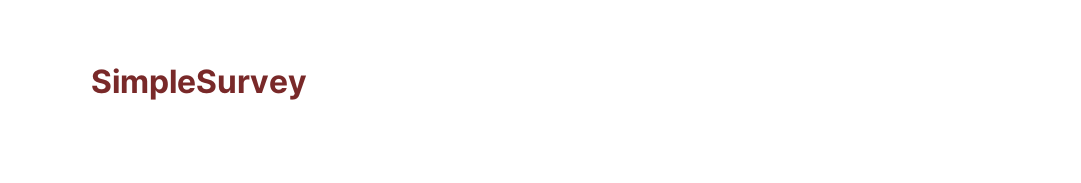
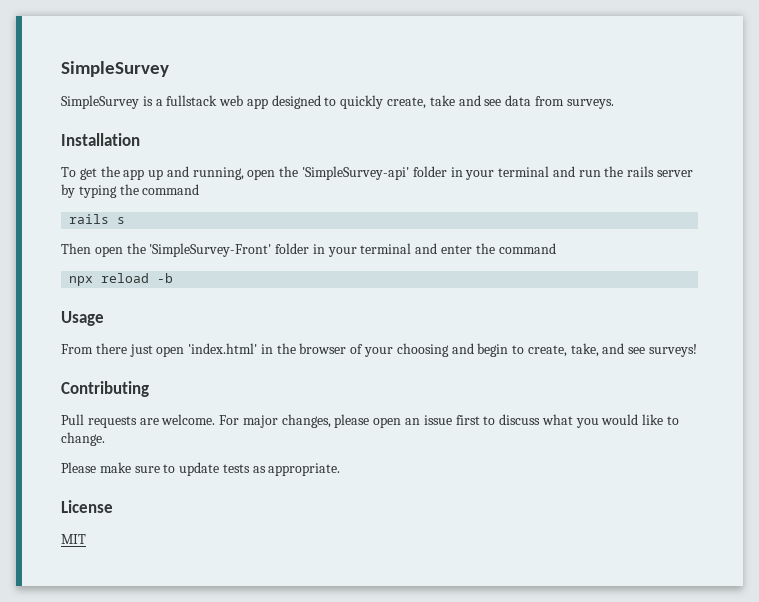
[91,68,307,100] SimpleSurvey -> [61,61,169,77] [61,95,614,109] [61,133,140,146] [61,166,694,180] [61,184,200,198] [69,214,126,224] [61,243,556,257] [69,273,174,286] [61,311,104,326] [61,343,698,357] [61,381,149,397] [61,414,680,428] [61,432,105,446] [61,462,341,476] [61,500,113,513] [61,534,86,544] SimpleSurvey // SimpleSurvey is a fullstack web app designed to quickly create, take and see data from surveys. // Installation // To get the app up and running, open the 'SimpleSurvey-api' folder in your terminal and run the rails server by typing the command // rails s // Then open the 'SimpleSurvey-Front' folder in your terminal and enter the command // npx reload -b // Usage // From there just open 'index.html' in the browser of your choosing and begin to create, take, and see surveys! // Contributing // Pull requests are welcome. For major changes, please open an issue first to discuss what you would like to change. // Please make sure to update tests as appropriate. // License // MIT

